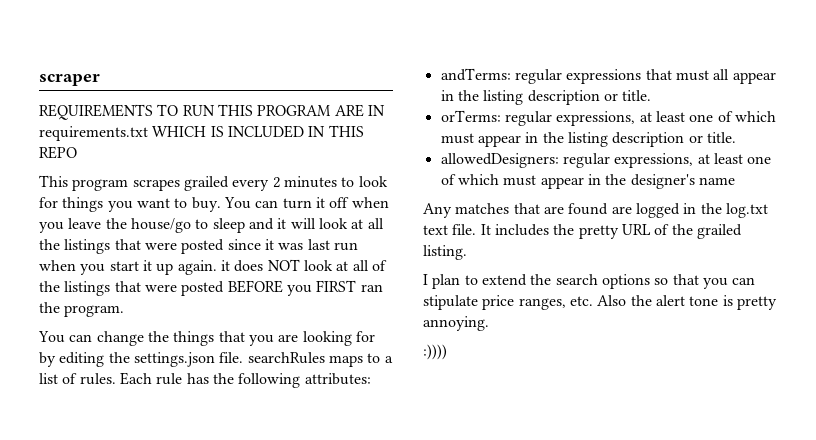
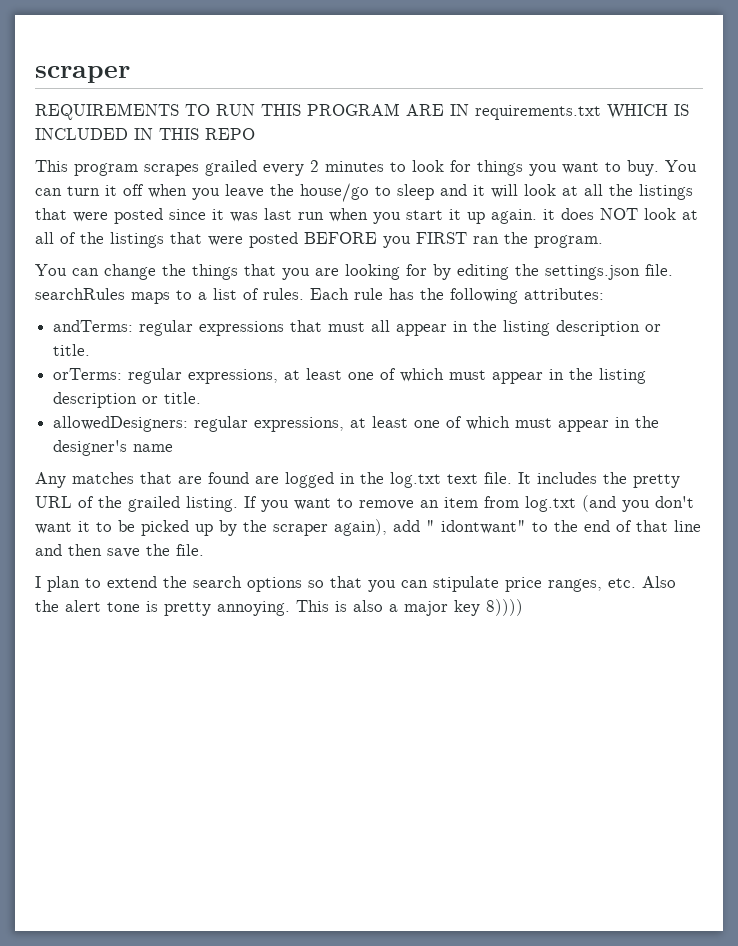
(467, 252) none -> [244,495,694,512] [35,519,701,536] [35,544,204,558] If you want to remove an item from log.txt (and you don't want it to be picked up by the scraper again), add " idontwant" to the end of that line and then save the file.
[423,344,447,360] // :)))) -> [296,599,523,616] This is also a major key 8))))

